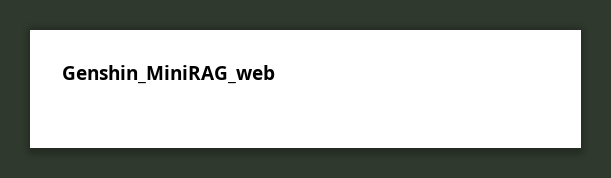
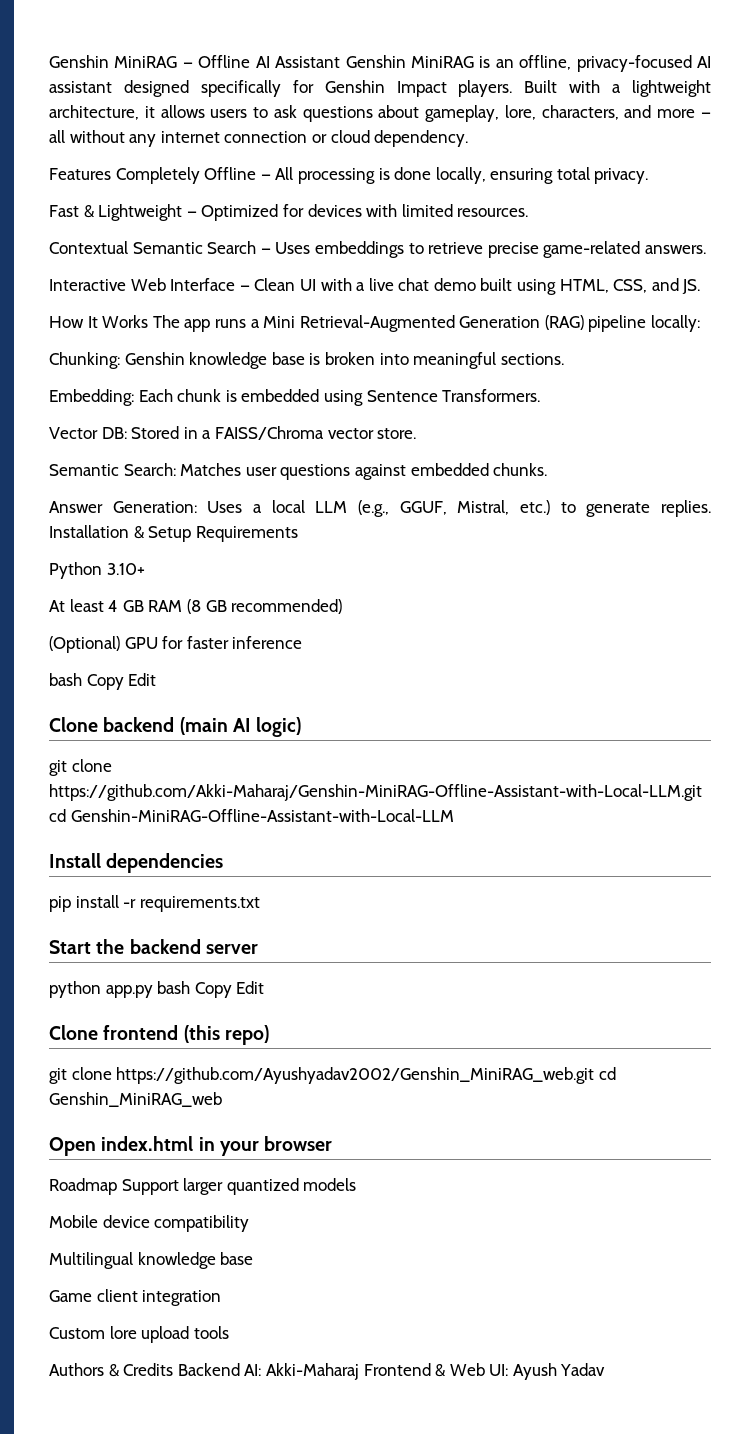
[62,65,275,84] Genshin_MiniRAG_web -> [49,55,711,72] [49,80,711,97] [49,105,711,122] [49,130,469,147] [49,167,649,184] [49,204,529,221] [49,241,706,258] [49,278,701,295] [49,315,701,332] [49,352,564,369] [49,389,541,406] [49,426,417,440] [49,463,548,480] [49,500,711,517] [49,525,298,542] [49,562,145,579] [49,599,343,614] [49,636,303,653] [49,673,157,690] [49,717,302,737] [49,759,112,776] [49,784,702,801] [49,809,454,822] [49,853,224,873] [49,895,260,912] [49,939,258,954] [49,981,265,998] [49,1025,269,1045] [49,1067,616,1084] [49,1092,222,1107] [49,1136,333,1156] [49,1178,357,1195] [49,1215,250,1232] [49,1252,254,1269] [49,1289,222,1306] [49,1326,229,1343] [49,1363,606,1380] Genshin MiniRAG — Offline AI Assistant Genshin MiniRAG is an offline, privacy-focused AI assistant designed specifically for Genshin Impact players. Built with a lightweight architecture, it allows users to ask questions about gameplay, lore, characters, and more — all without any internet connection or cloud dependency. // Features Completely Offline — All processing is done locally, ensuring total privacy. // Fast & Lightweight — Optimized for devices with limited resources. // Contextual Semantic Search — Uses embeddings to retrieve precise game-related answers. // Interactive Web Interface — Clean UI with a live chat demo built using HTML, CSS, and JS. // How It Works The app runs a Mini Retrieval-Augmented Generation (RAG) pipeline locally: // Chunking: Genshin knowledge base is broken into meaningful sections. // Embedding: Each chunk is embedded using Sentence Transformers. // Vector DB: Stored in a FAISS/Chroma vector store. // Semantic Search: Matches user questions against embedded chunks. // Answer Generation: Uses a local LLM (e.g., GGUF, Mistral, etc.) to generate replies. Installation & Setup Requirements // Python 3.10+ // At least 4 GB RAM (8 GB recommended) // (Optional) GPU for faster inference // bash Copy Edit // Clone backend (main AI logic) // git clone https://github.com/Akki-Maharaj/Genshin-MiniRAG-Offline-Assistant-with-Local-LLM.git cd Genshin-MiniRAG-Offline-Assistant-with-Local-LLM // Install dependencies // pip install -r requirements.txt // Start the backend server // python app.py bash Copy Edit // Clone frontend (this repo) // git clone https://github.com/Ayushyadav2002/Genshin_MiniRAG_web.git cd Genshin_MiniRAG_web // Open index.html in your browser // Roadmap Support larger quantized models // Mobile device compatibility // Multilingual knowledge base // Game client integration // Custom lore upload tools // Authors & Credits Backend AI: Akki-Maharaj Frontend & Web UI: Ayush Yadav

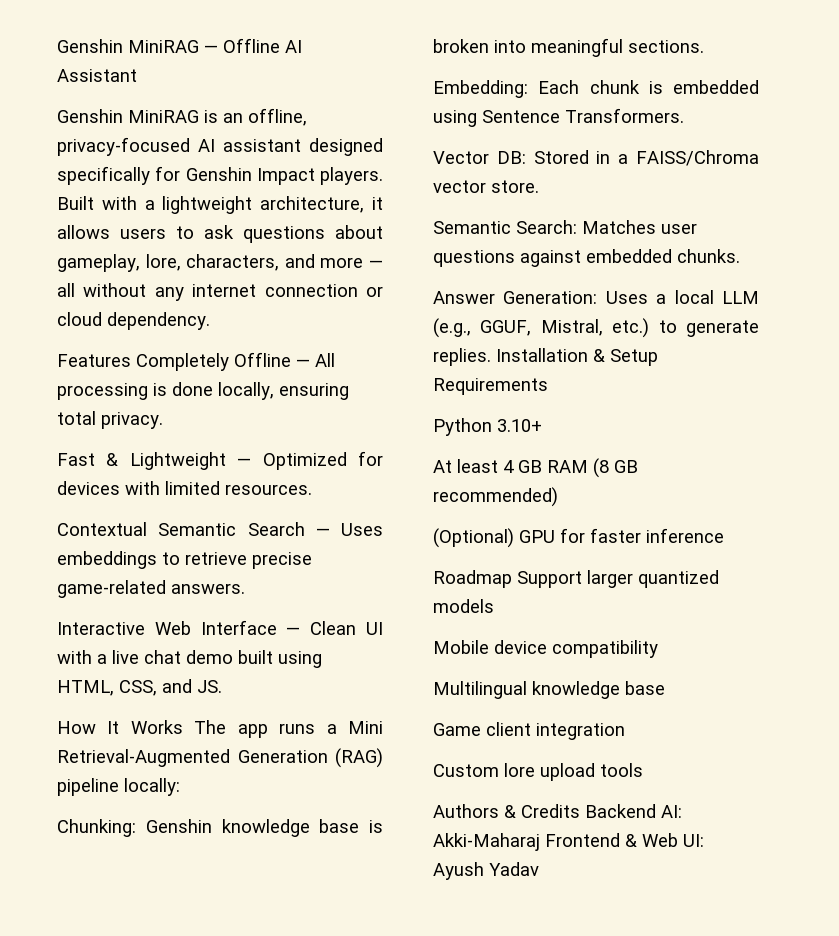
(341, 62) none -> (137, 75) //
[49,673,157,690] [49,717,302,737] [49,759,112,776] [49,784,702,801] [49,809,454,822] [49,853,224,873] [49,895,260,912] [49,939,258,954] [49,981,265,998] [49,1025,269,1045] [49,1067,616,1084] [49,1092,222,1107] [49,1136,333,1156] // bash Copy Edit // Clone backend (main AI logic) // git clone https://github.com/Akki-Maharaj/Genshin-MiniRAG-Offline-Assistant-with-Local-LLM.git cd Genshin-MiniRAG-Offline-Assistant-with-Local-LLM // Install dependencies // pip install -r requirements.txt // Start the backend server // python app.py bash Copy Edit // Clone frontend (this repo) // git clone https://github.com/Ayushyadav2002/Genshin_MiniRAG_web.git cd Genshin_MiniRAG_web // Open index.html in your browser -> (724, 535) none

